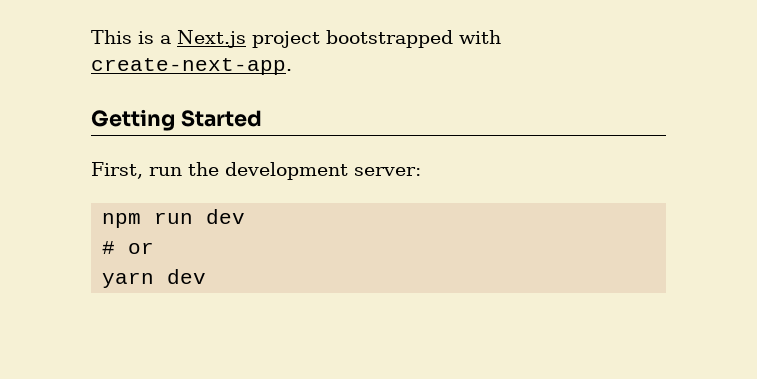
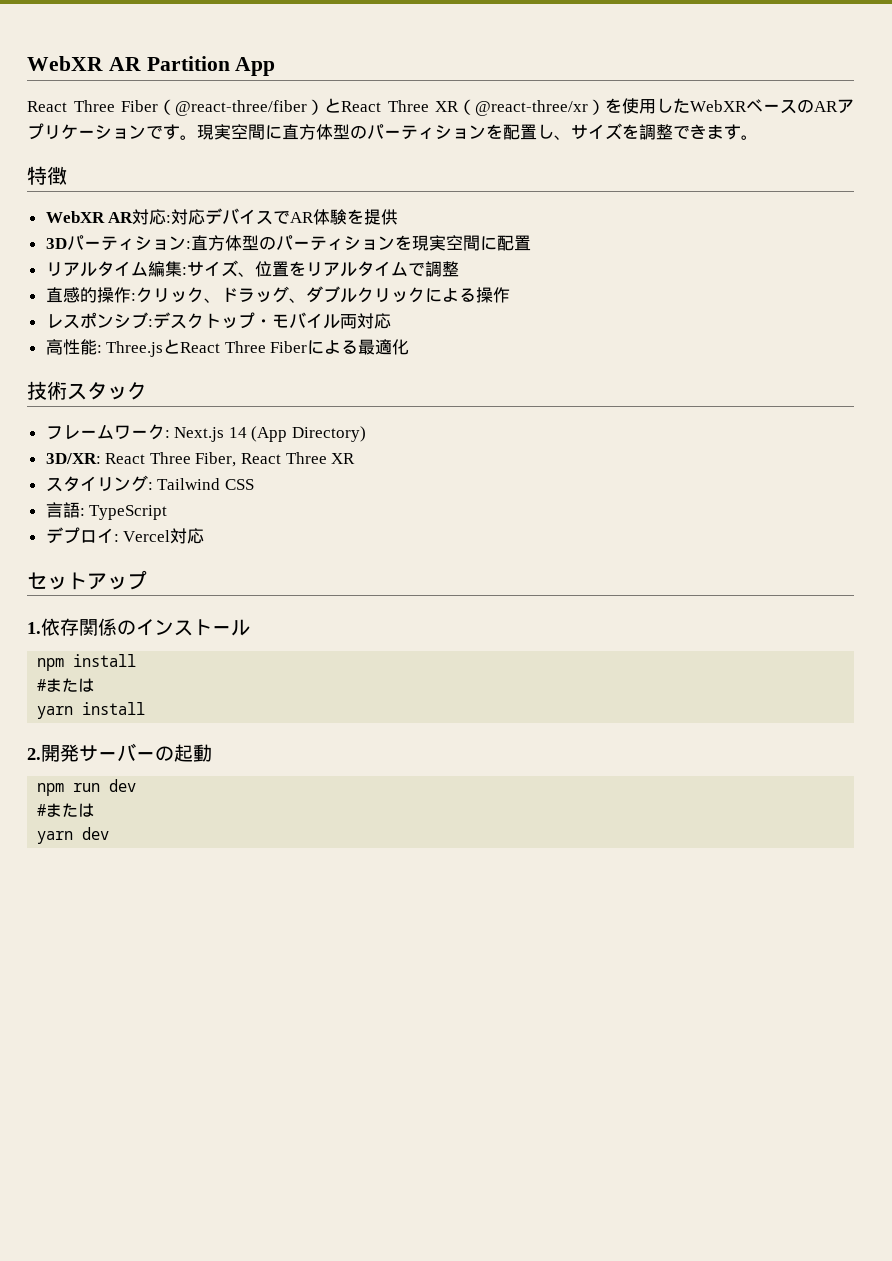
[91,30,501,48] [91,58,292,75] [91,109,262,131] [91,162,421,180] This is a Next.js project bootstrapped with create-next-app. // Getting Started // First, run the development server: -> [27,56,276,76] [27,98,854,116] [27,123,758,140] [27,166,67,185] [45,208,399,225] [45,235,531,251] [45,260,459,277] [45,286,510,303] [45,312,391,329] [45,339,410,357] [27,381,147,400] [45,424,367,442] [45,452,356,467] [45,475,254,492] [45,502,168,520] [45,527,205,544] [27,570,147,590] [27,618,250,636] [37,654,137,671] [37,678,95,692] [37,702,146,719] [27,743,212,762] WebXR AR Partition App // React Three Fiber（@react-three/fiber）とReact Three XR（@react-three/xr）を使用したWebXRベースのARアプリケーションです。現実空間に直方体型のパーティションを配置し、サイズを調整できます。 // 特徴 // WebXR AR対応:対応デバイスでAR体験を提供 // 3Dパーティション:直方体型のパーティションを現実空間に配置 // リアルタイム編集:サイズ、位置をリアルタイムで調整 // 直感的操作:クリック、ドラッグ、ダブルクリックによる操作 // レスポンシブ:デスクトップ・モバイル両対応 // 高性能: Three.jsとReact Three Fiberによる最適化 // 技術スタック // フレームワーク: Next.js 14 (App Directory) // 3D/XR: React Three Fiber, React Three XR // スタイリング: Tailwind CSS // 言語: TypeScript // デプロイ: Vercel対応 // セットアップ // 1.依存関係のインストール // npm install // #または // yarn install // 2.開発サーバーの起動
[128,242,155,254] or -> [46,803,95,817] または

